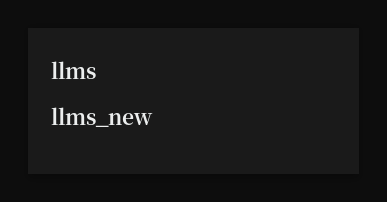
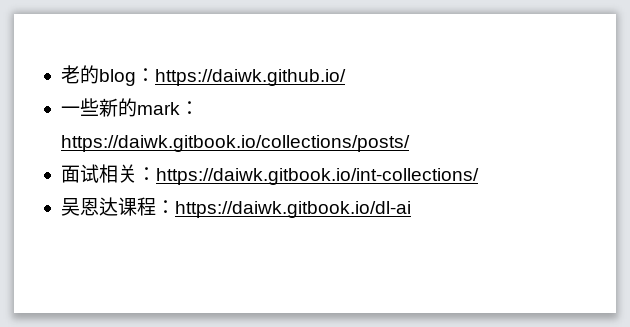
[51,61,96,79] [51,107,153,127] llms // llms_new -> [60,65,346,86] [60,98,199,117] [60,135,410,152] [60,164,479,185] [60,197,411,218] 老的blog：https://daiwk.github.io/ // 一些新的mark：https://daiwk.gitbook.io/collections/posts/ // 面试相关：https://daiwk.gitbook.io/int-collections/ // 吴恩达课程：https://daiwk.gitbook.io/dl-ai

